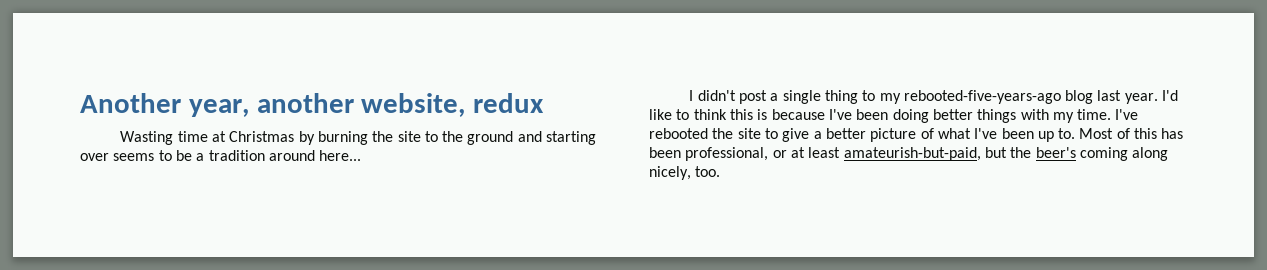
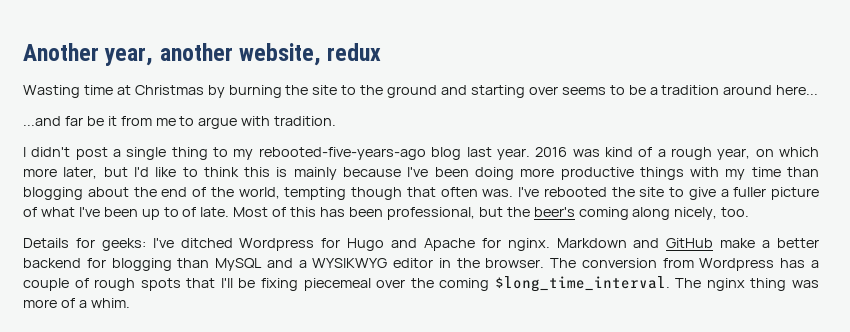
(362, 155) none -> [23,116,337,129] // ...and far be it from me to argue with tradition.
(1158, 98) none -> [535,147,820,160] [23,167,128,179] 2016 was kind of a rough year, on which more later, but
(768, 114) none -> [293,167,337,180] mainly
[932,109,973,120] better -> [520,167,634,180] more productive
[1077,109,1112,120] time. -> [751,167,819,177] [23,187,514,200] time than blogging about the end of the world, tempting though that often was.
[825,128,866,139] better -> [733,187,767,197] fuller
[1058,128,1076,139] to. -> [163,207,230,217] to of late.
[772,147,981,161] or at least amateurish-but-paid, -> (475, 213) none
(721, 171) none -> [23,238,819,251] [23,258,819,271] [23,276,819,292] [23,298,130,308] // Details for geeks: I've ditched Wordpress for Hugo and Apache for nginx. Markdown and GitHub make a better backend for blogging than MySQL and a WYSIKWYG editor in the browser. The conversion from Wordpress has a couple of rough spots that I'll be fixing piecemeal over the coming $long_time_interval. The nginx thing was more of a whim.

